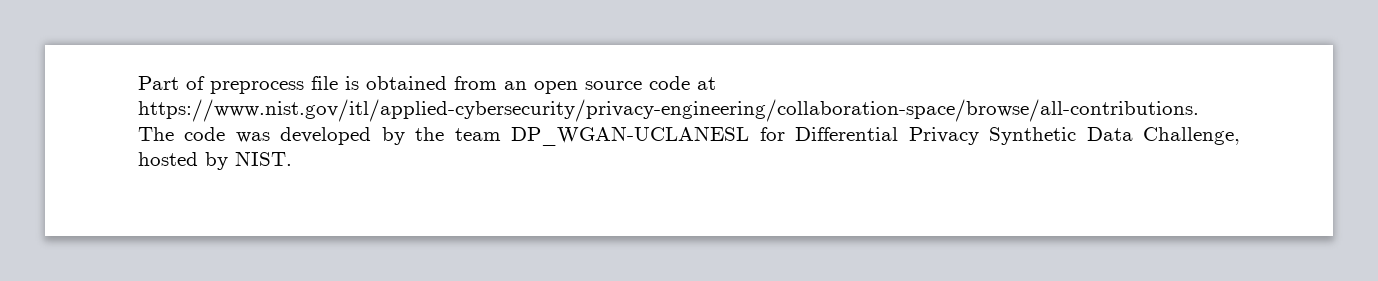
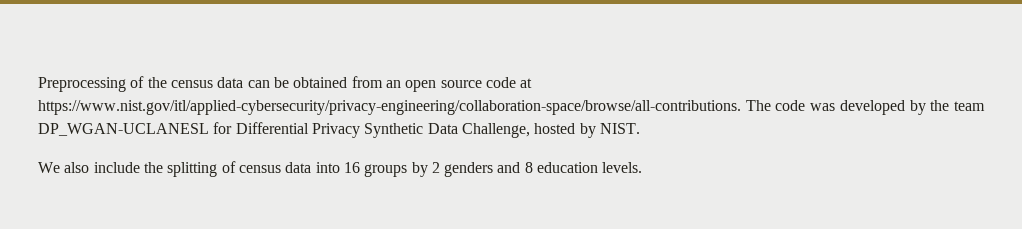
[138,76,359,94] Part of preprocess file is -> [38,76,289,92] Preprocessing of the census data can be
(292, 158) none -> [38,161,643,177] // We also include the splitting of census data into 16 groups by 2 genders and 8 education levels.

